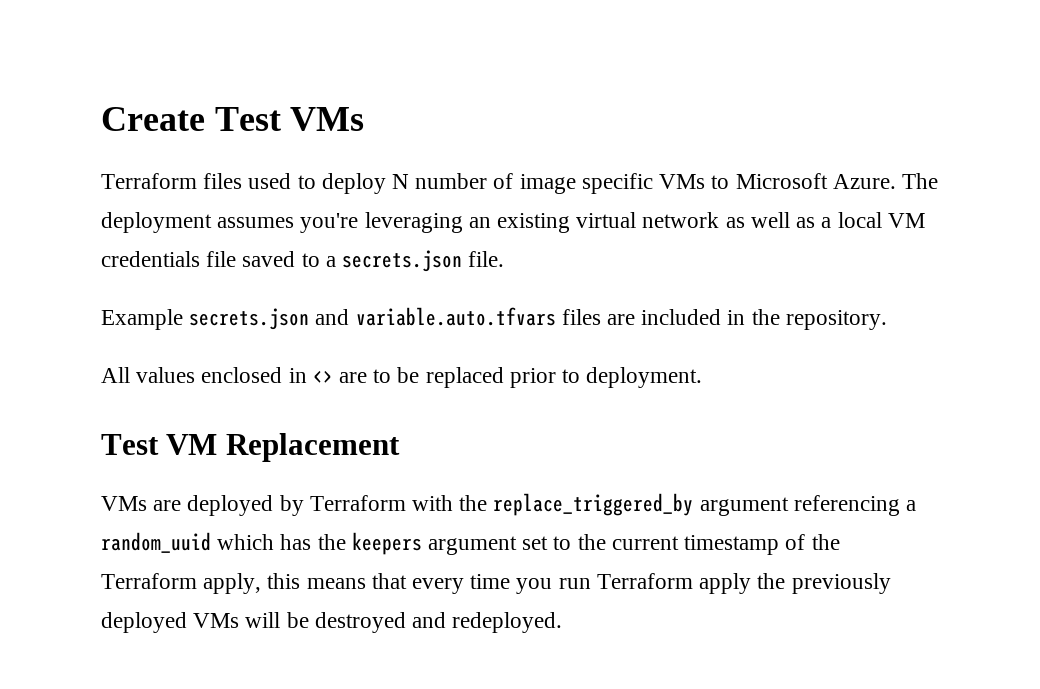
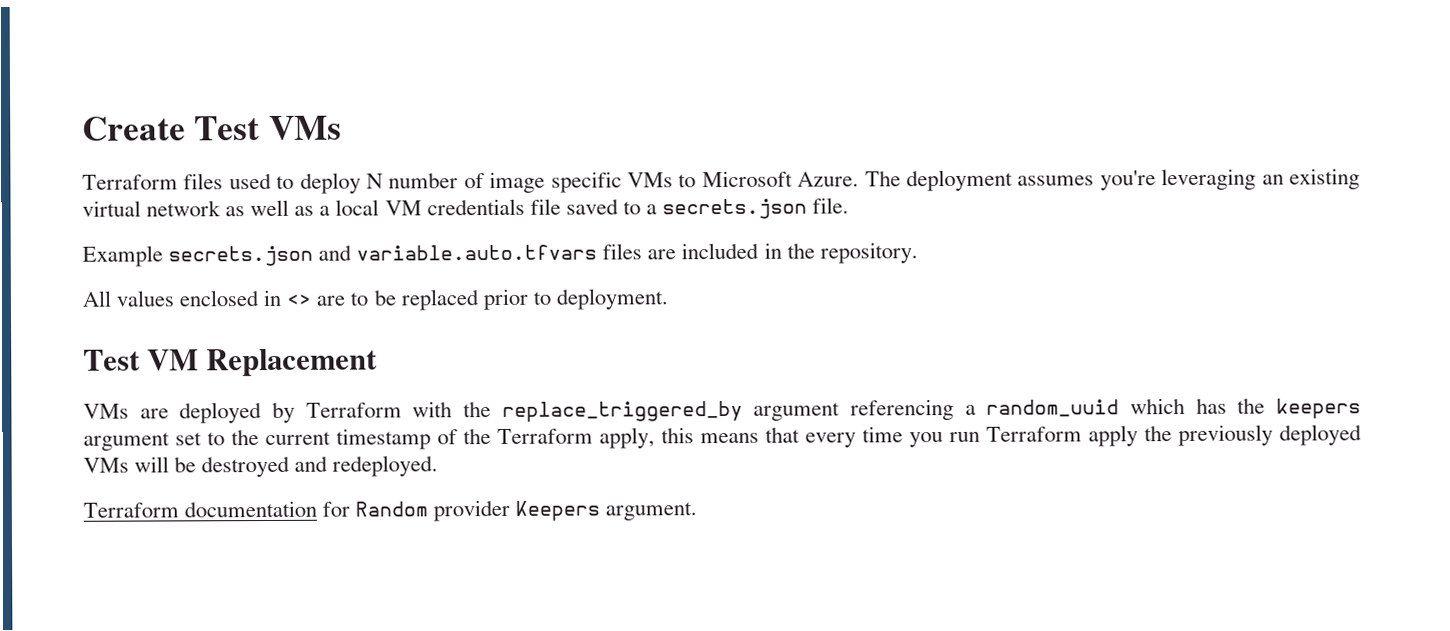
(563, 622) none -> [83,499,698,522] // Terraform documentation for Random provider Keepers argument.

